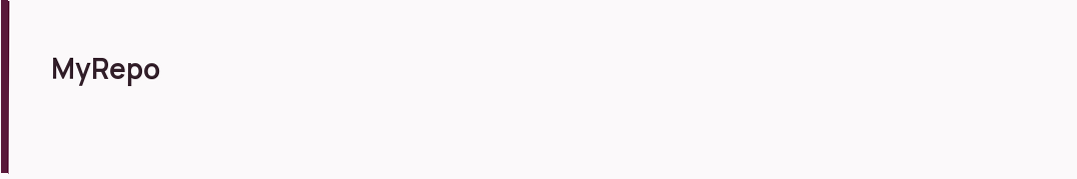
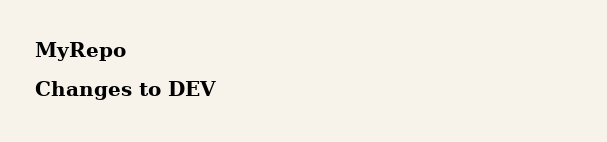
(161, 72) none -> [35,81,216,100] // Changes to DEV

